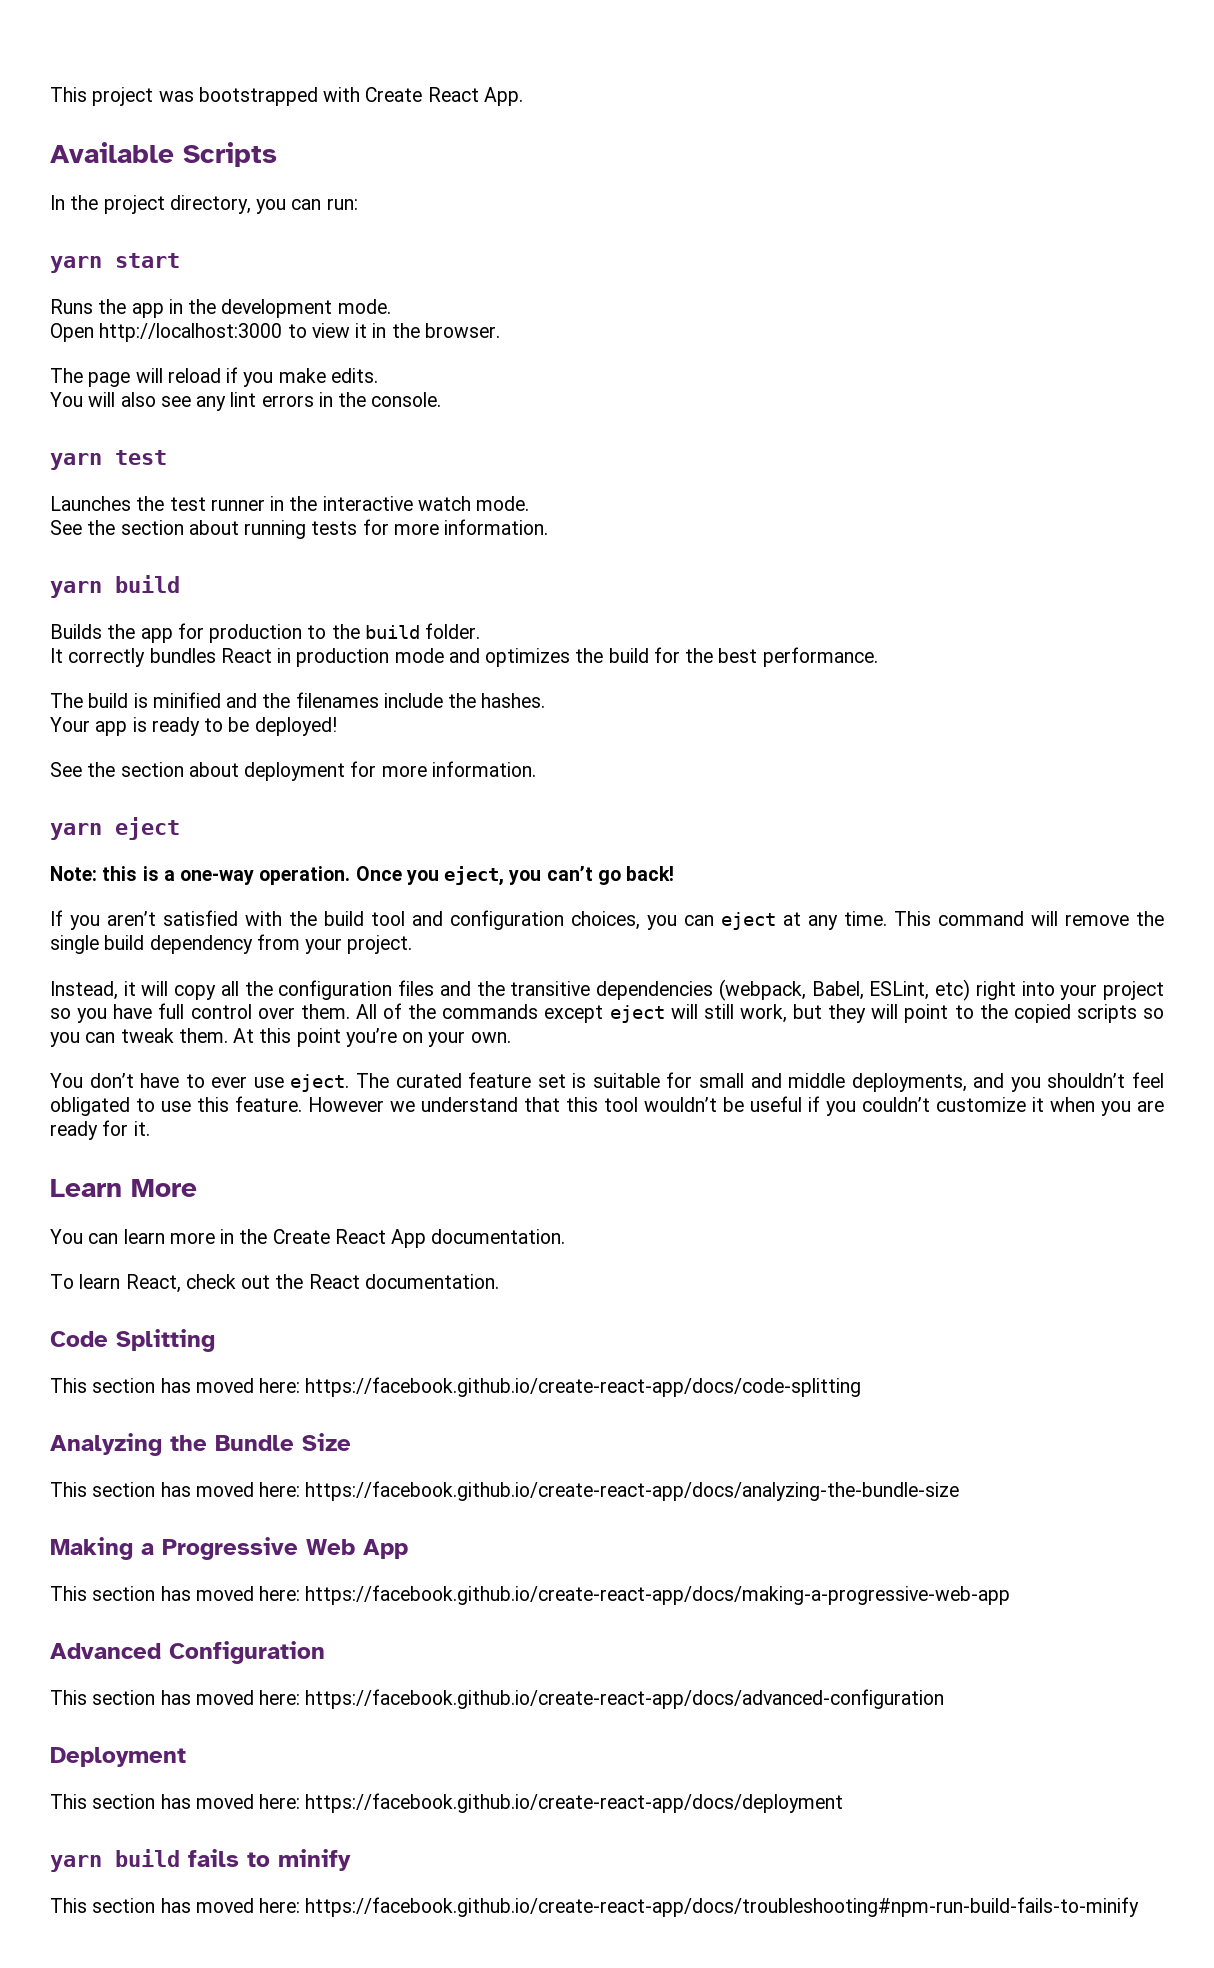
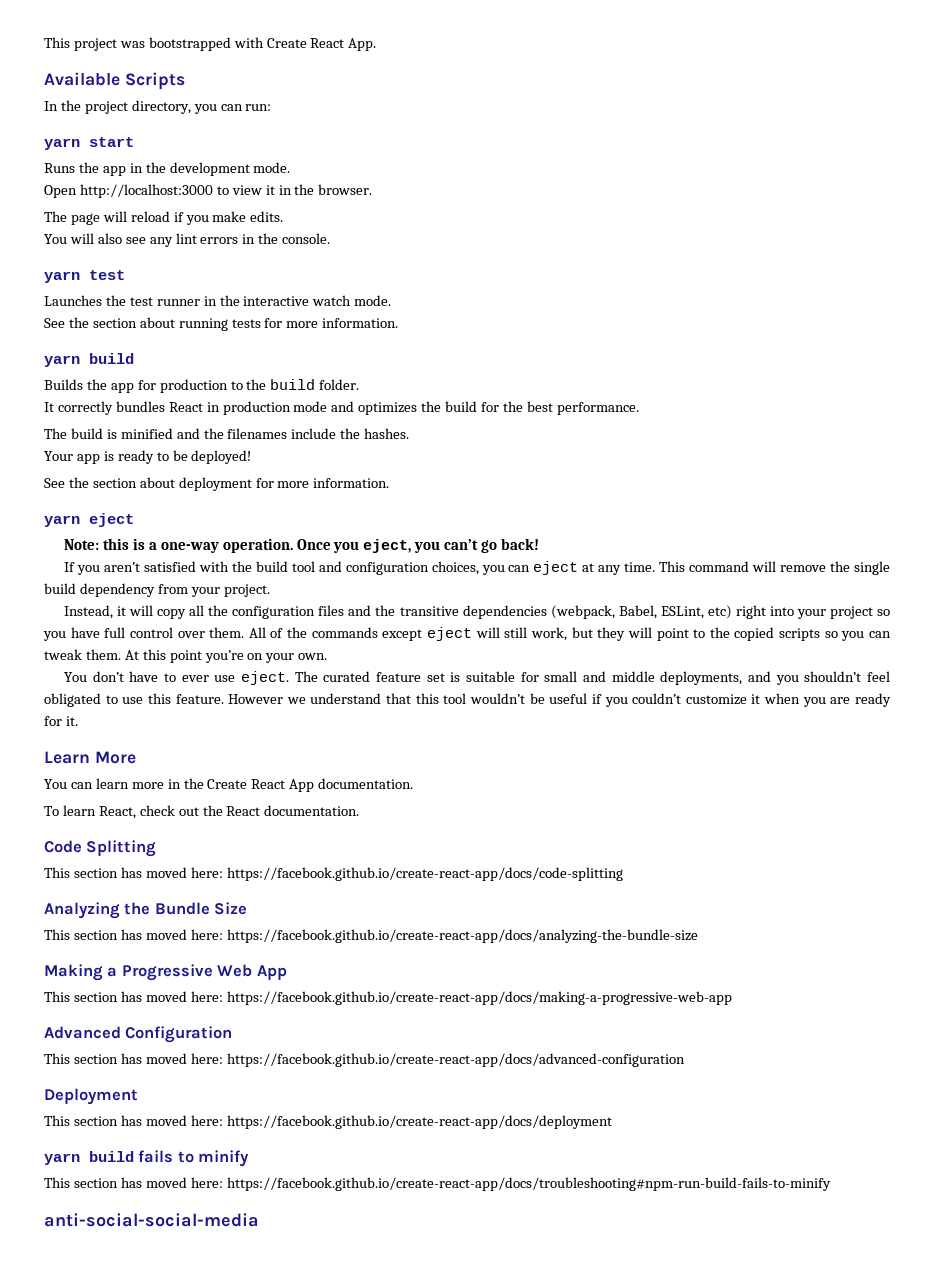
(1140, 1907) none -> [44,1213,259,1227] // anti-social-social-media

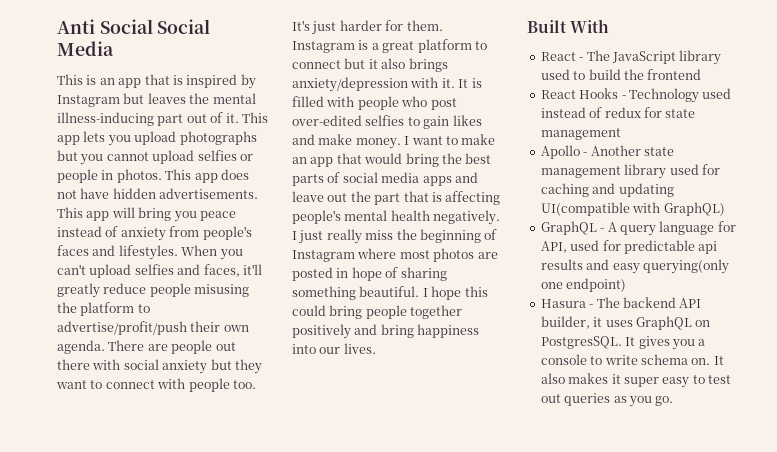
[44,37,377,51] [44,72,185,90] [44,100,272,114] [44,137,134,150] [44,162,291,176] [44,184,373,198] [44,211,284,225] [44,233,331,247] [44,270,125,283] [44,295,392,306] [44,317,399,331] [44,353,134,367] [44,379,360,393] [44,401,639,415] [44,428,410,439] [44,450,252,464] [44,477,390,491] [44,513,134,527] [64,538,540,553] [64,561,891,575] [44,583,270,597] [64,605,891,619] [43,627,891,641] [44,649,328,663] [64,671,890,685] [44,693,891,707] [44,716,78,726] [44,751,136,764] [44,778,414,792] [44,805,360,819] [44,840,157,857] [44,867,623,881] [44,902,248,919] [44,929,698,943] [44,964,287,981] [44,991,732,1005] [44,1026,233,1043] [44,1053,685,1067] [44,1088,138,1105] [44,1115,612,1129] [44,1150,250,1167] [44,1177,831,1191] [44,1213,259,1227] This project was bootstrapped with Create React App. // Available Scripts // In the project directory, you can run: // yarn start // Runs the app in the development mode. // Open http://localhost:3000 to view it in the browser. // The page will reload if you make edits. // You will also see any lint errors in the console. // yarn test // Launches the test runner in the interactive watch mode. // See the section about running tests for more information. // yarn build // Builds the app for production to the build folder. // It correctly bundles React in production mode and optimizes the build for the best performance. // The build is minified and the filenames include the hashes. // Your app is ready to be deployed! // See the section about deployment for more information. // yarn eject // Note: this is a one-way operation. Once you eject, you can’t go back! // If you aren’t satisfied with the build tool and configuration choices, you can eject at any time. This command will remove the single build dependency from your project. // Instead, it will copy all the configuration files and the transitive dependencies (webpack, Babel, ESLint, etc) right into your project so you have full control over them. All of the commands except eject will still work, but they will point to the copied scripts so you can tweak them. At this point you’re on your own. // You don’t have to ever use eject. The curated feature set is suitable for small and middle deployments, and you shouldn’t feel obligated to use this feature. However we understand that this tool wouldn’t be useful if you couldn’t customize it when you are ready for it. // Learn More // You can learn more in the Create React App documentation. // To learn React, check out the React documentation. // Code Splitting // This section has moved here: https://facebook.github.io/create-react-app/docs/code-splitting // Analyzing the Bundle Size // This section has moved here: https://facebook.github.io/create-react-app/docs/analyzing-the-bundle-size // Making a Progressive Web App // This section has moved here: https://facebook.github.io/create-react-app/docs/making-a-progressive-web-app // Advanced Configuration // This section has moved here: https://facebook.github.io/create-react-app/docs/advanced-configuration // Deployment // This section has moved here: https://facebook.github.io/create-react-app/docs/deployment // yarn build fails to minify // This section has moved here: https://facebook.github.io/create-react-app/docs/troubleshooting#npm-run-build-fails-to-minify // anti-social-social-media -> [57,19,211,34] [57,41,114,56] [57,74,256,89] [57,93,256,107] [57,112,268,126] [57,131,257,146] [57,150,253,165] [57,169,249,183] [57,188,259,199] [57,207,236,222] [57,226,252,241] [57,245,243,260] [57,264,262,278] [57,283,250,298] [57,302,150,316] [57,321,249,335] [57,340,236,354] [57,359,262,374] [56,378,256,392] [292,20,443,35] [292,39,487,53] [292,58,448,72] [292,77,482,92] [292,96,457,110] [292,115,482,129] [292,134,496,149] [292,153,492,167] [292,172,478,186] [292,191,501,205] [292,210,501,225] [292,229,498,244] [292,248,498,262] [292,267,447,281] [292,286,488,300] [292,305,463,319] [292,324,480,339] [292,343,376,354] [527,19,610,33] [540,50,722,65] [540,69,702,80] [540,88,732,103] [540,107,696,118] [540,128,621,140] [540,145,674,159] [540,164,720,179] [540,183,674,197] [540,202,725,216] [540,221,736,236] [540,240,718,254] [540,259,729,274] [540,278,627,292] [540,297,702,308] [540,316,711,330] [540,336,706,350] [540,354,724,365] [540,373,731,388] [540,393,674,407] Anti Social Social Media // This is an app that is inspired by Instagram but leaves the mental illness-inducing part out of it. This app lets you upload photographs but you cannot upload selfies or people in photos. This app does not have hidden advertisements. This app will bring you peace instead of anxiety from people's faces and lifestyles. When you can't upload selfies and faces, it'll greatly reduce people misusing the platform to advertise/profit/push their own agenda. There are people out there with social anxiety but they want to connect with people too. It's just harder for them. Instagram is a great platform to connect but it also brings anxiety/depression with it. It is filled with people who post over-edited selfies to gain likes and make money. I want to make an app that would bring the best parts of social media apps and leave out the part that is affecting people's mental health negatively. I just really miss the beginning of Instagram where most photos are posted in hope of sharing something beautiful. I hope this could bring people together positively and bring happiness into our lives. // Built With // React - The JavaScript library used to build the frontend // React Hooks - Technology used instead of redux for state management // Apollo - Another state management library used for caching and updating UI(compatible with GraphQL) // GraphQL - A query language for API, used for predictable api results and easy querying(only one endpoint) // Hasura - The backend API builder, it uses GraphQL on PostgresSQL. It gives you a console to write schema on. It also makes it super easy to test out queries as you go.

